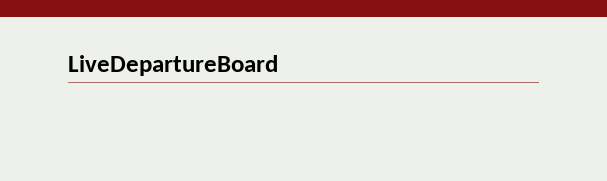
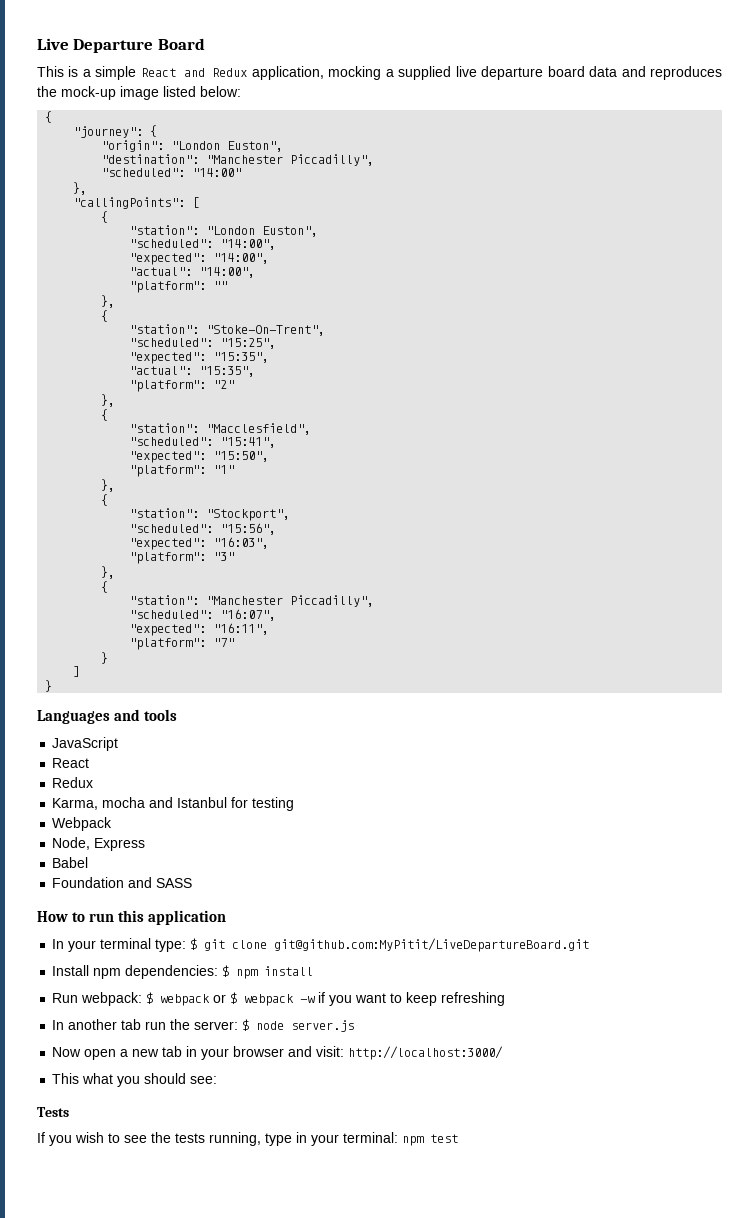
[68,55,278,76] LiveDepartureBoard -> [37,38,205,53] [37,66,723,80] [37,86,241,100] [45,111,53,123] [73,125,158,138] [101,140,284,152] [101,154,375,166] [101,168,242,177] [73,182,88,195] [73,197,200,209] [101,211,109,223] [129,225,319,237] [129,239,277,250] [129,253,270,265] [129,267,256,278] [129,281,228,293] [101,295,116,308] [101,310,109,322] [129,324,326,336] [129,338,277,349] [129,352,270,364] [129,366,256,377] [129,380,235,392] [101,394,116,407] [101,409,109,421] [129,423,312,435] [129,437,277,448] [129,451,270,463] [129,465,235,477] [101,479,116,492] [101,494,109,506] [129,508,291,521] [129,523,277,535] [129,537,270,550] [129,552,235,564] [101,566,116,579] [101,581,109,593] [129,595,375,607] [129,609,277,621] [129,623,270,636] [129,638,235,650] [101,652,109,664] [73,666,81,677] [45,680,53,692] [37,709,178,724] [52,737,119,751] [52,758,90,768] [52,777,94,788] [52,797,295,811] [52,817,113,831] [52,837,146,851] [52,857,89,868] [52,877,193,888] [37,910,227,925] [52,938,590,952] [52,965,314,979] [52,992,506,1006] [52,1019,355,1032] [52,1046,504,1060] [52,1073,218,1087] [37,1107,69,1117] [37,1132,458,1146] Live Departure Board // This is a simple React and Redux application, mocking a supplied live departure board data and reproduces the mock-up image listed below: // { // "journey": { // "origin": "London Euston", // "destination": "Manchester Piccadilly", // "scheduled": "14:00" // }, // "callingPoints": [ // { // "station": "London Euston", // "scheduled": "14:00", // "expected": "14:00", // "actual": "14:00", // "platform": "" // }, // { // "station": "Stoke-On-Trent", // "scheduled": "15:25", // "expected": "15:35", // "actual": "15:35", // "platform": "2" // }, // { // "station": "Macclesfield", // "scheduled": "15:41", // "expected": "15:50", // "platform": "1" // }, // { // "station": "Stockport", // "scheduled": "15:56", // "expected": "16:03", // "platform": "3" // }, // { // "station": "Manchester Piccadilly", // "scheduled": "16:07", // "expected": "16:11", // "platform": "7" // } // ] // } // Languages and tools // JavaScript // React // Redux // Karma, mocha and Istanbul for testing // Webpack // Node, Express // Babel // Foundation and SASS // How to run this application // In your terminal type: $ git clone git@github.com:MyPitit/LiveDepartureBoard.git // Install npm dependencies: $ npm install // Run webpack: $ webpack or $ webpack -w if you want to keep refreshing // In another tab run the server: $ node server.js // Now open a new tab in your browser and visit: http://localhost:3000/ // This what you should see: // Tests // If you wish to see the tests running, type in your terminal: npm test

